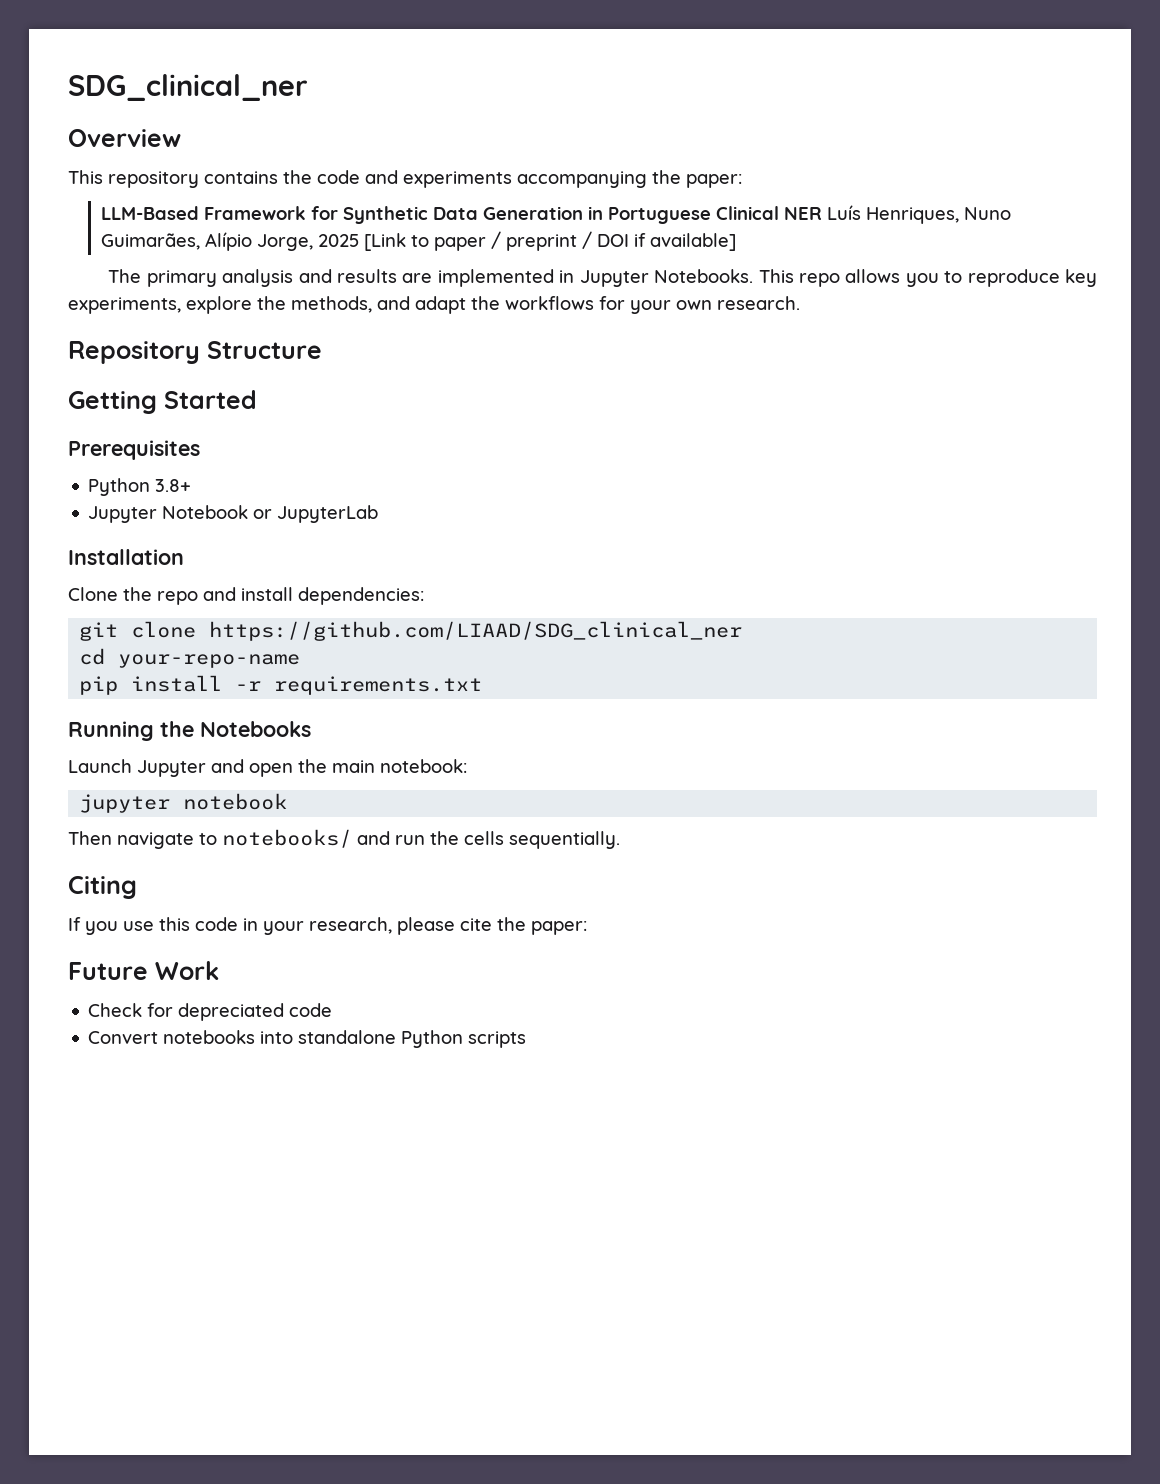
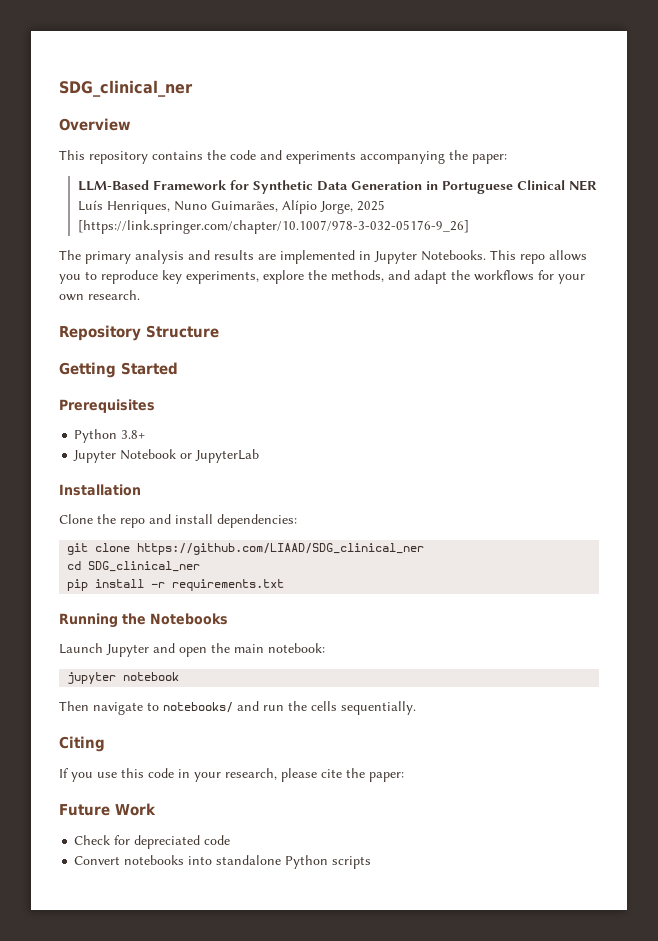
[363,231,736,251] [Link to paper / preprint / DOI if available] -> [77,220,469,234] [https://link.springer.com/chapter/10.1007/978-3-032-05176-9_26]
[118,654,301,668] your-repo-name -> [88,561,201,572] SDG_clinical_ner

